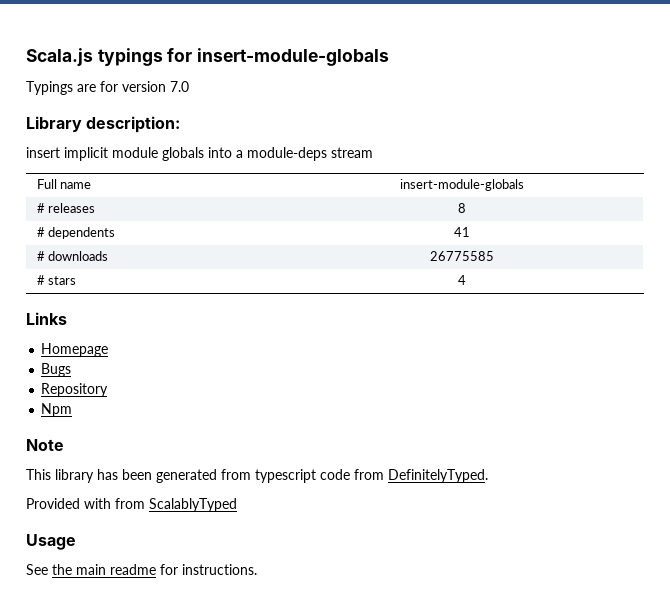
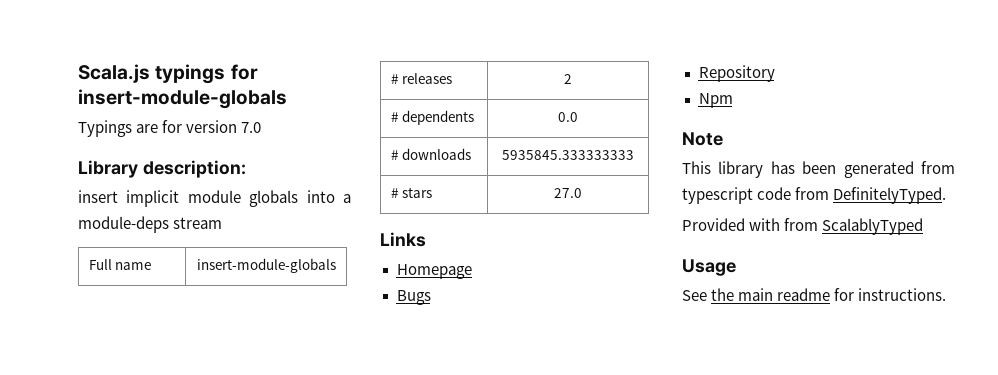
[457,203,466,213] 8 -> [564,74,572,84] 2
[453,227,470,237] 41 -> [558,112,578,122] 0.0
[429,251,494,261] 26775585 -> [502,150,634,160] 5935845.333333333
[457,275,466,285] 4 -> [554,188,582,198] 27.0

